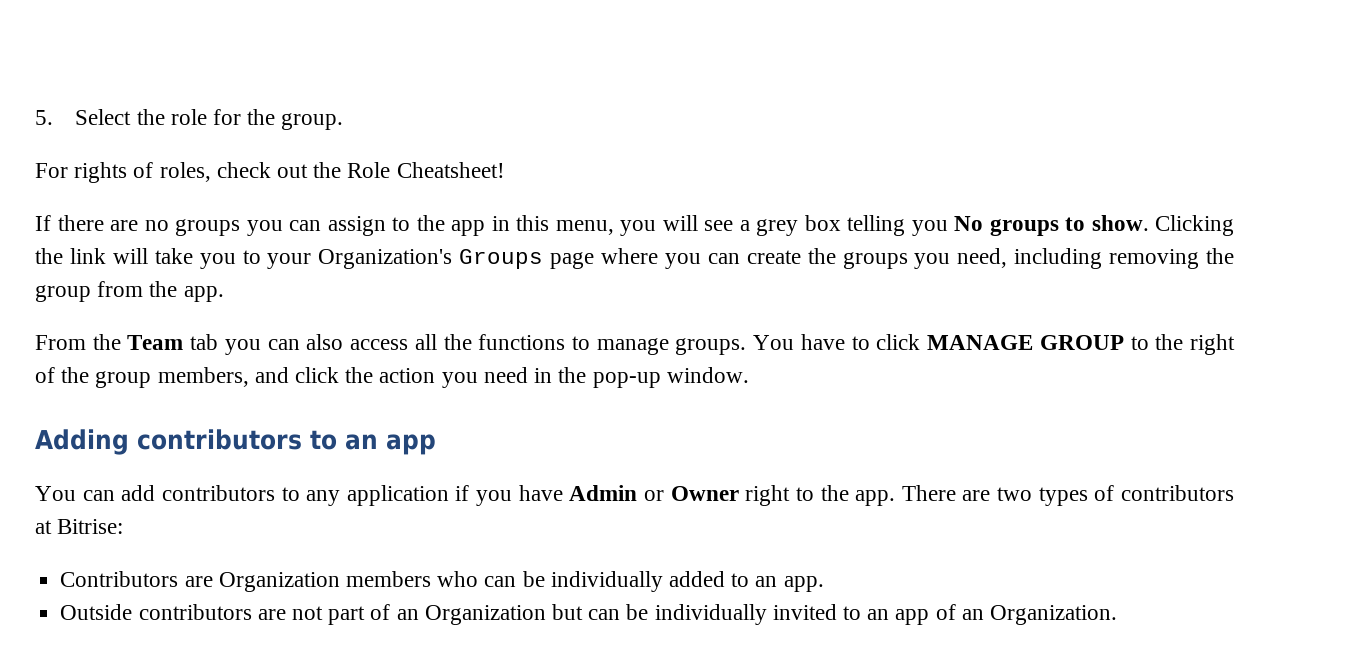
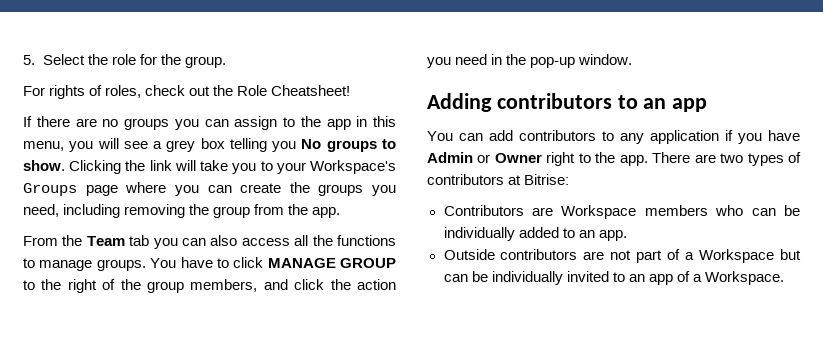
[318,249,453,269] Organization's -> [310,160,397,174] Workspace's
[218,572,340,592] Organization -> [561,205,637,219] Workspace
[396,605,546,625] an Organization -> [685,249,775,263] a Workspace
[961,605,1118,625] an Organization. -> [692,271,784,285] a Workspace.

